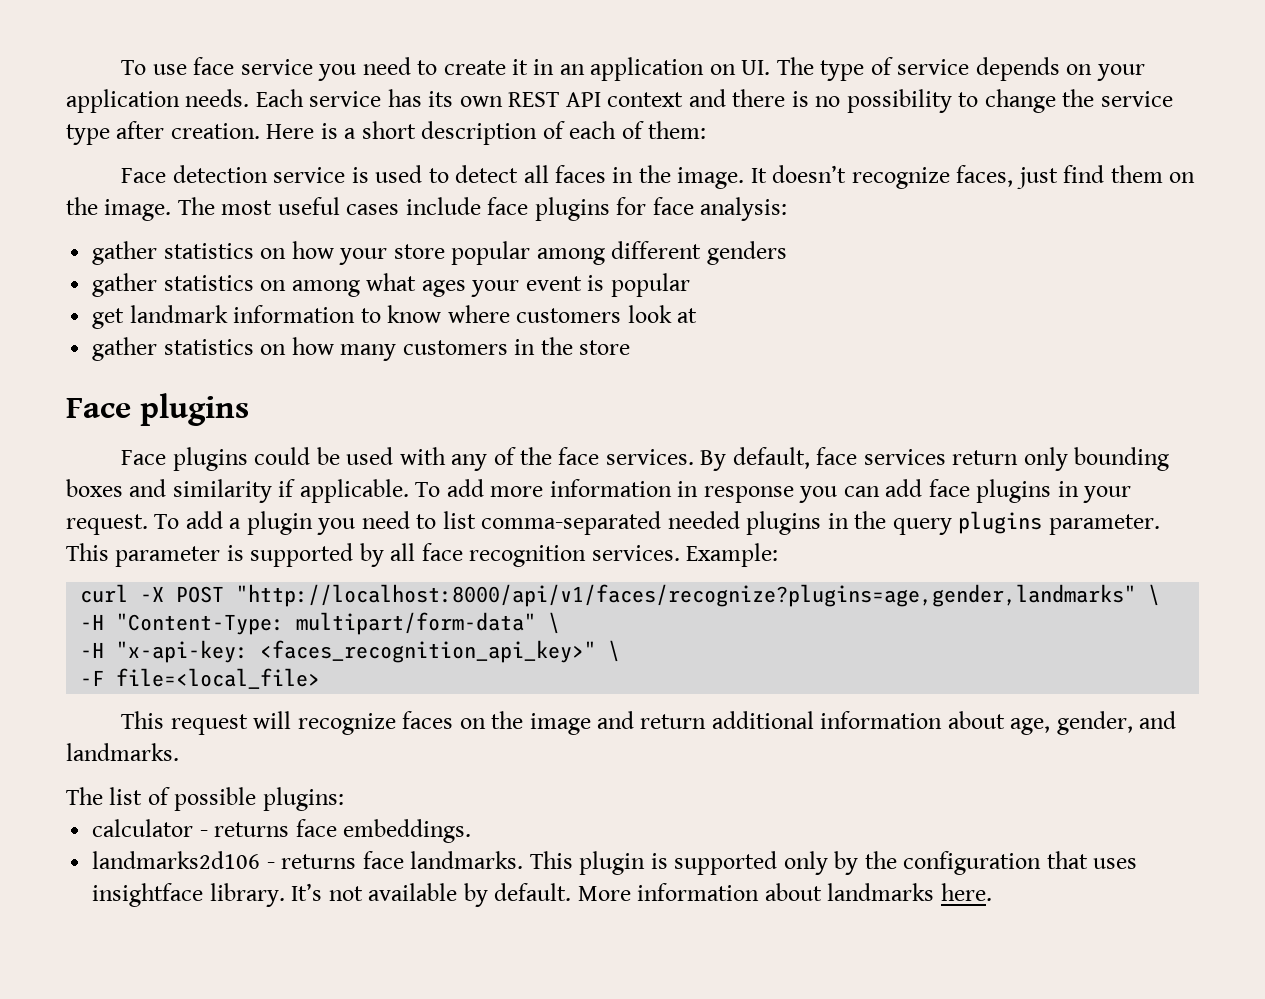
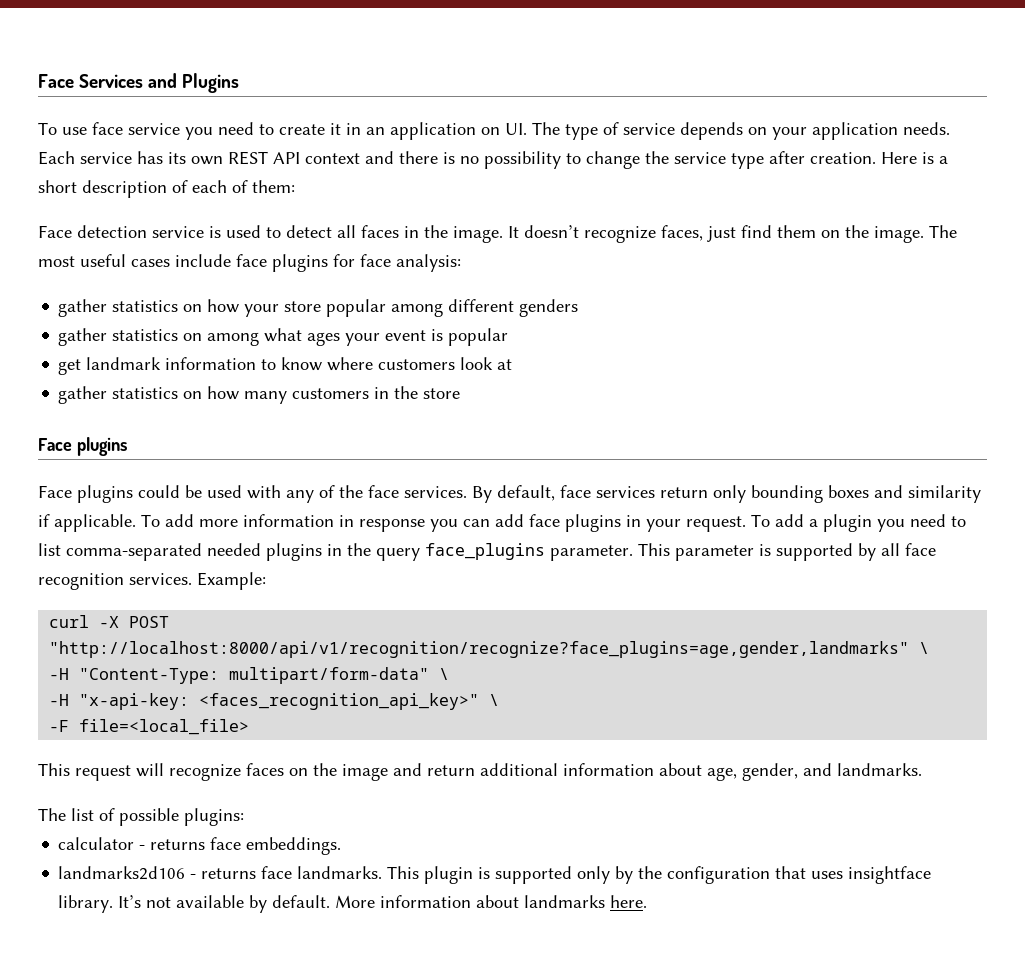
(121, 67) none -> [38,73,240,93] Face Services and Plugins //
[958,511,1043,534] plugins -> [425,543,545,560] face_plugins
[236,584,1137,607] "http://localhost:8000/api/v1/faces/recognize?plugins=age,gender,landmarks" -> [49,641,910,658] "http://localhost:8000/api/v1/recognition/recognize?face_plugins=age,gender,landmarks"

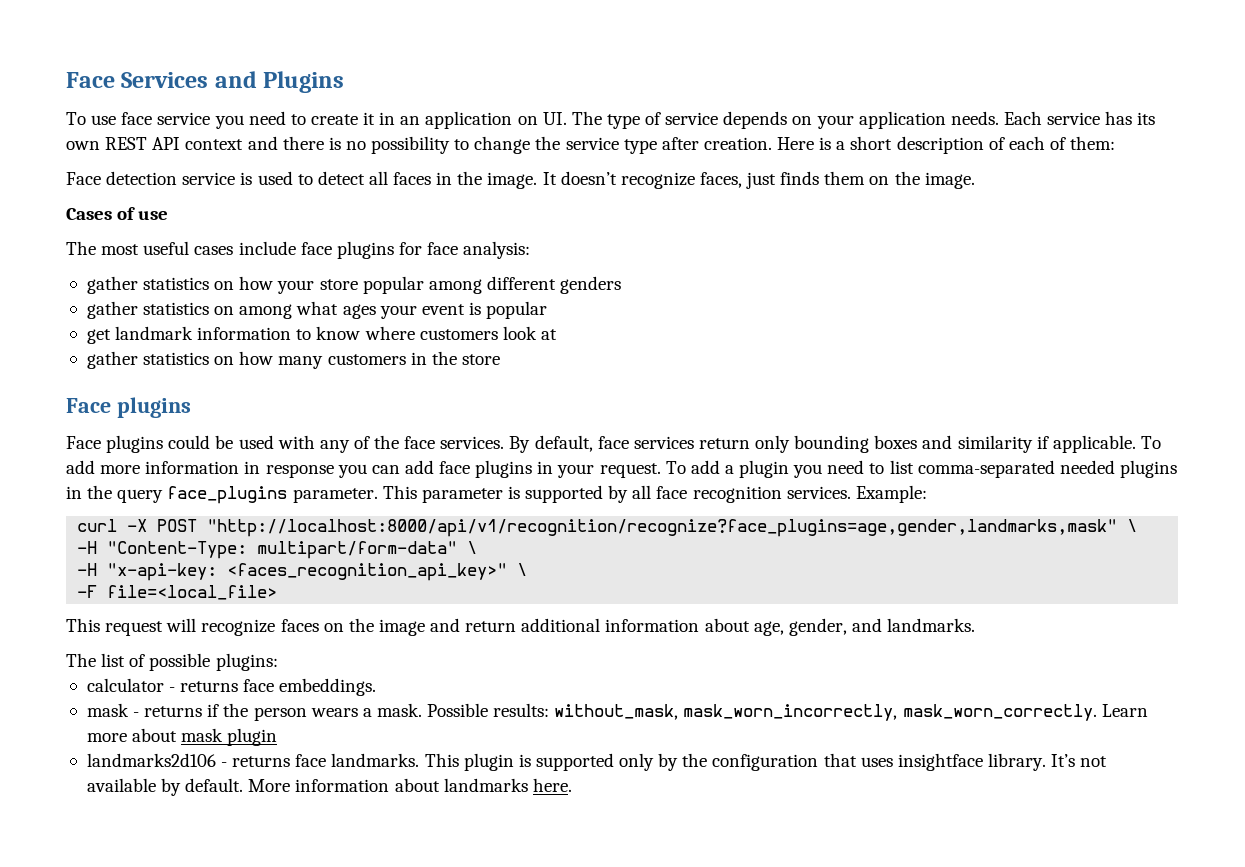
[741,225,772,238] find -> [780,171,820,185] finds
(924, 234) none -> [66,207,169,220] // Cases of use //
[49,641,910,658] "http://localhost:8000/api/v1/recognition/recognize?face_plugins=age,gender,landmarks" -> [207,519,1118,537] "http://localhost:8000/api/v1/recognition/recognize?face_plugins=age,gender,landmarks,mask"
(342, 846) none -> [86,703,1148,721] [86,728,278,746] // mask - returns if the person wears a mask. Possible results: without_mask, mask_worn_incorrectly, mask_worn_correctly. Learn more about mask plugin

